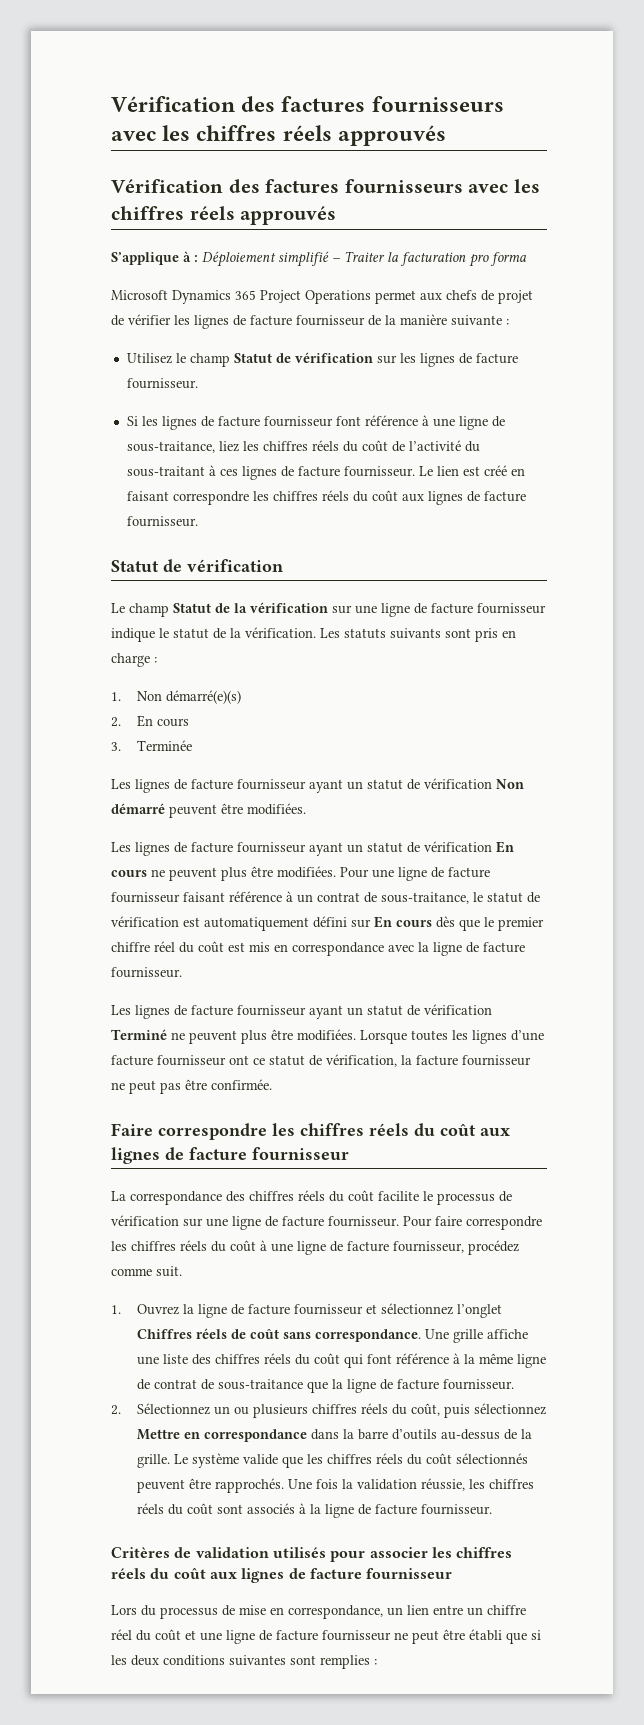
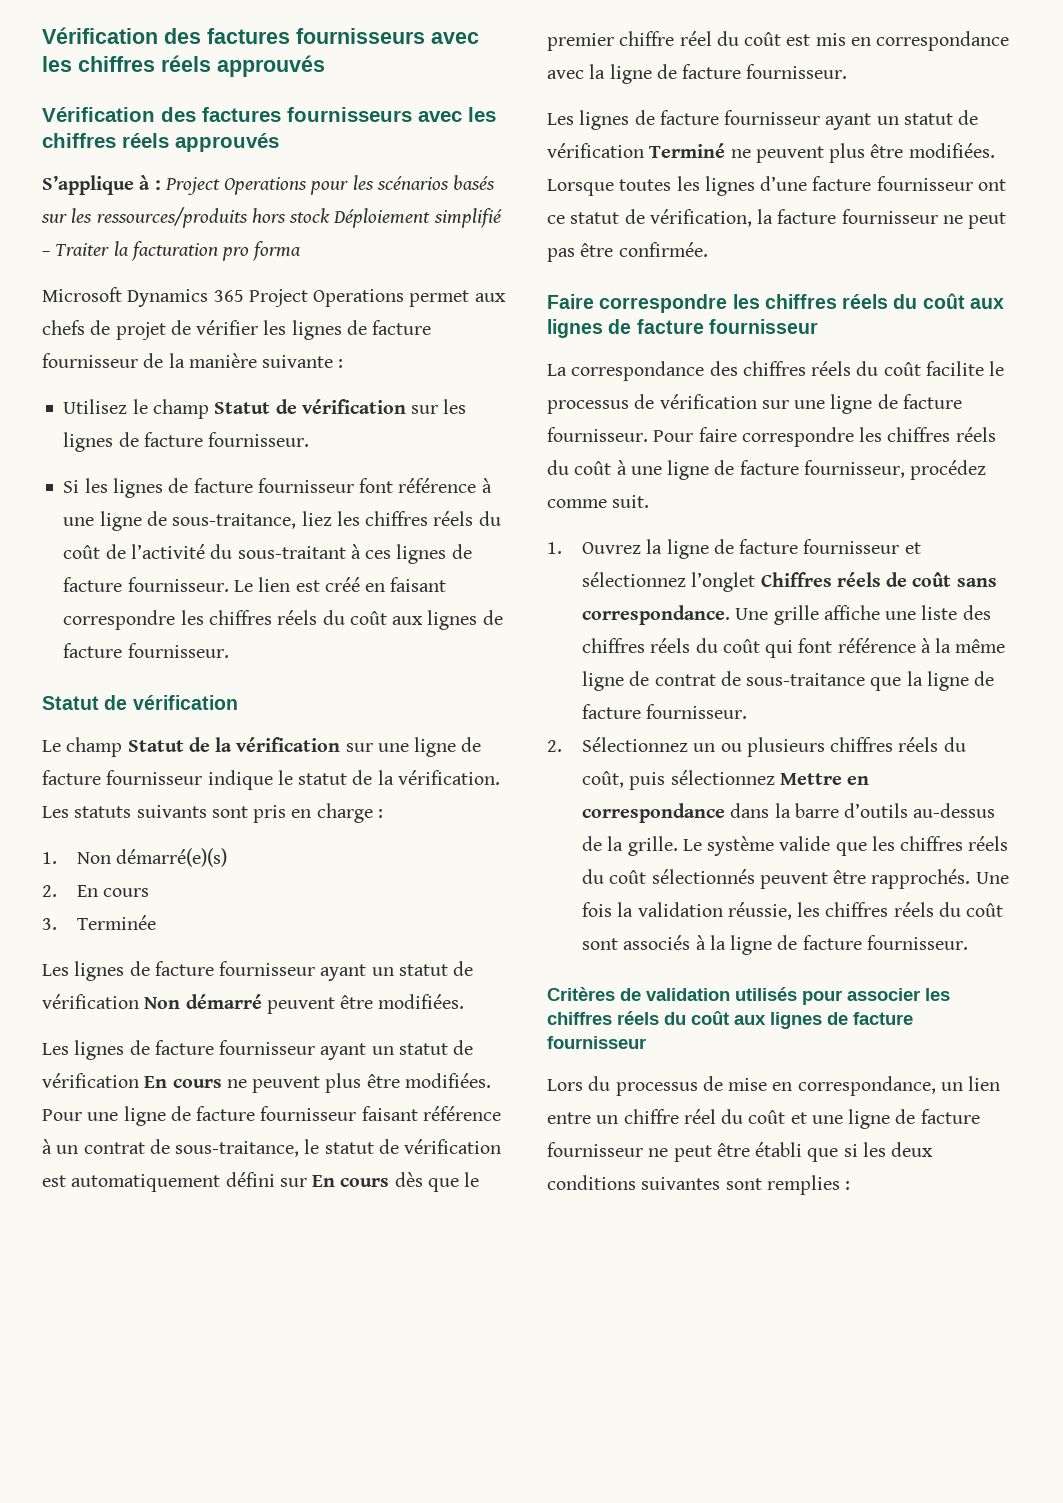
(198, 258) none -> [164,175,496,195] [41,207,331,228] Project Operations pour les scénarios basés sur les ressources/produits hors stock

